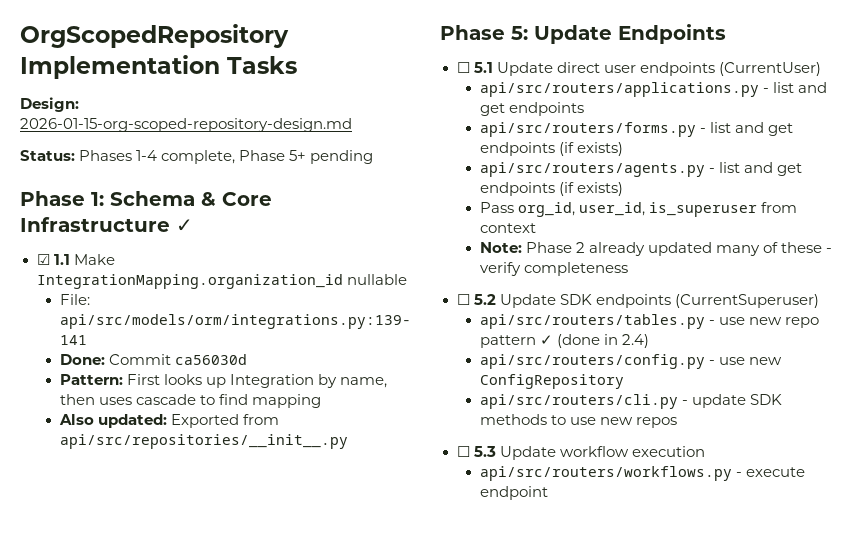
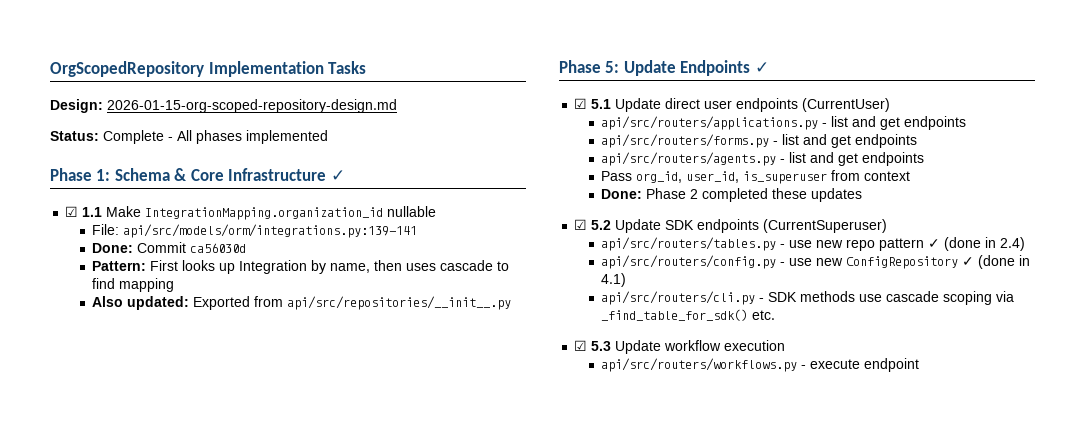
[79,150,374,164] Phases 1-4 complete, Phase 5+ pending -> [103,130,328,144] Complete - All phases implemented
[456,62,470,73] // ☐ -> [754,62,769,73] [574,98,588,109] ✓ // ☑
[558,142,623,156] (if exists) -> (918, 141) none
[558,182,623,196] (if exists) -> (925, 159) none
[479,242,522,253] Note: -> [601,189,643,199] Done:
[588,242,832,256] [479,262,628,276] [456,294,470,305] already updated many of these - verify completeness // ☐ -> [702,188,863,202] [574,219,588,230] completed these updates // ☑
(624, 381) none -> [962,255,1031,269] [601,273,627,287] ✓ (done in 4.1)
[691,394,746,408] update -> (765, 300) none
[550,415,677,428] [456,446,470,457] to use new repos // ☐ -> [859,291,1015,305] [601,309,776,321] [574,340,588,351] use cascade scoping via _find_table_for_sdk() etc. // ☑

